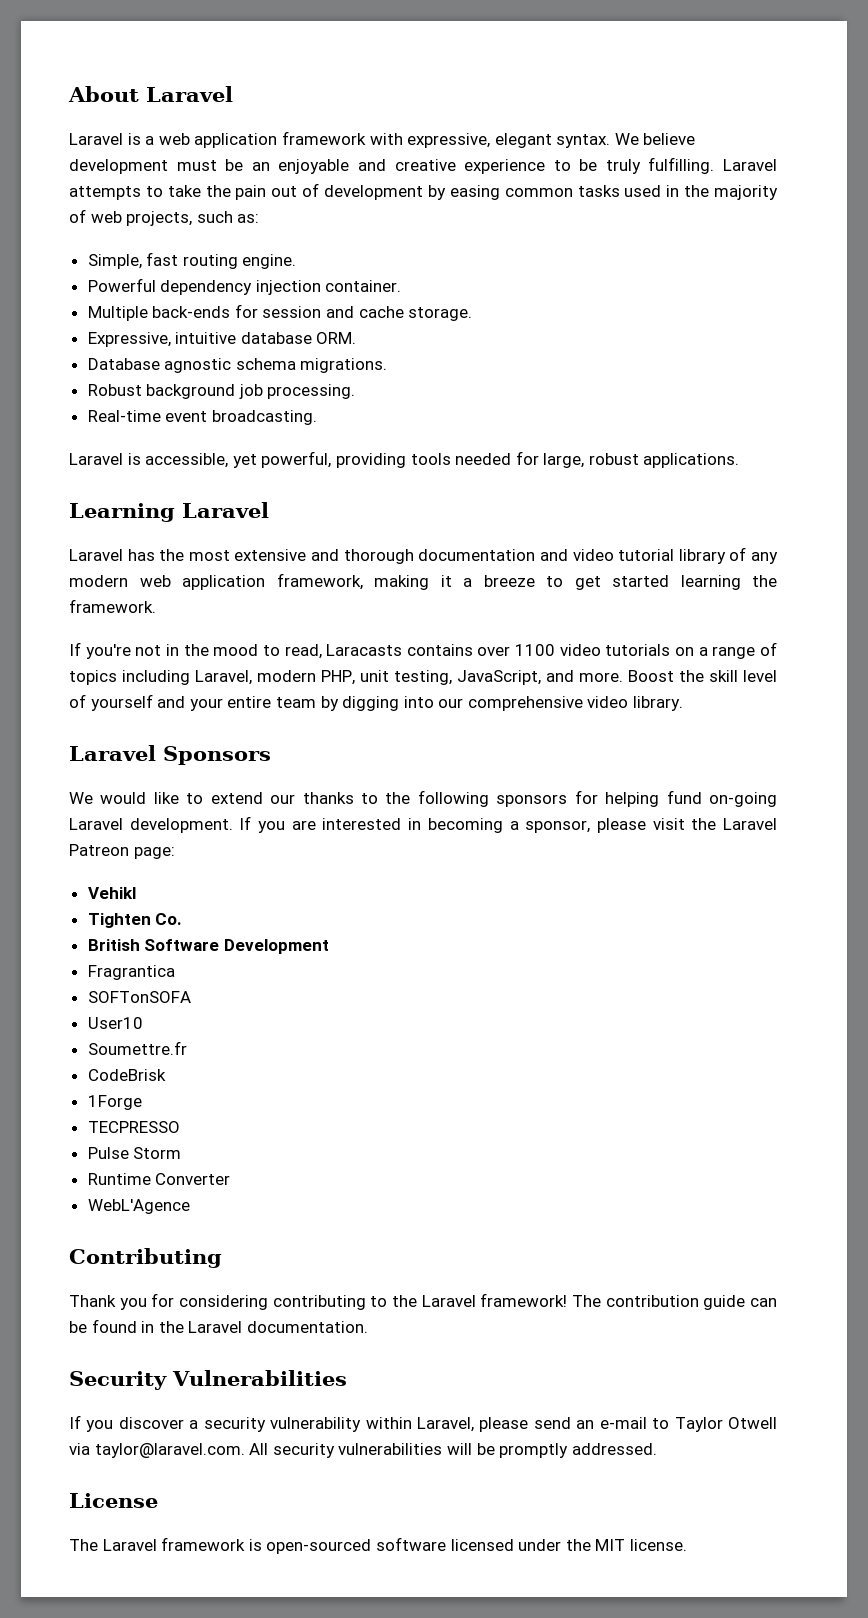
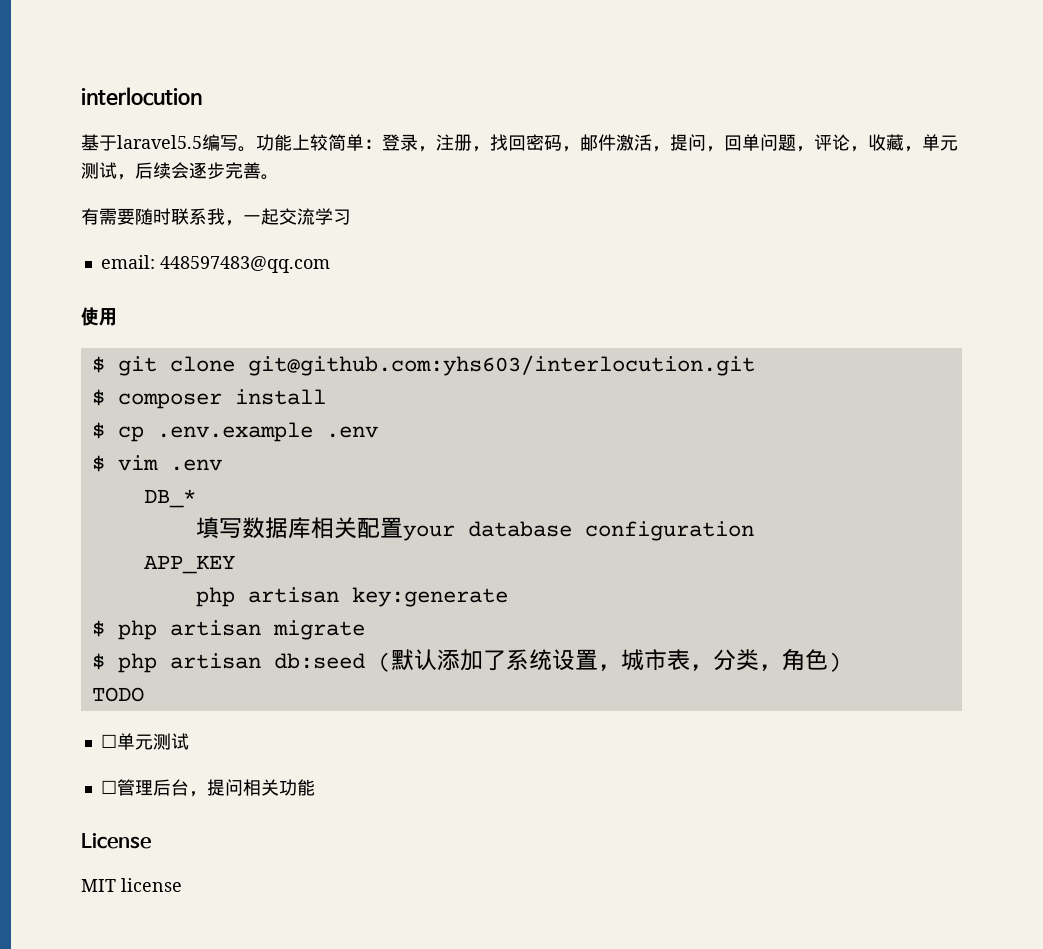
[68,86,233,102] [69,131,696,148] [69,157,778,174] [69,183,779,200] [69,209,260,226] [87,252,297,269] [87,278,402,295] [87,304,473,321] [87,332,357,347] [87,358,388,373] [87,384,356,399] [87,410,317,425] [69,451,740,468] [69,502,269,522] [69,547,778,564] [69,573,777,590] [69,599,156,613] [69,642,777,659] [69,670,777,685] [69,694,684,711] [69,745,271,765] [69,790,778,807] [69,816,777,833] [69,844,175,859] [87,887,136,899] [87,913,183,928] [87,939,329,954] [87,965,175,980] [87,991,191,1003] [87,1017,143,1029] [87,1041,187,1055] [87,1069,166,1081] [87,1095,142,1110] [87,1121,180,1133] [87,1147,182,1159] [87,1173,231,1185] [87,1199,190,1214] [69,1248,222,1268] [69,1293,777,1310] [69,1319,368,1333] [69,1370,347,1390] [69,1415,778,1432] [69,1443,657,1458] [69,1493,158,1508] [69,1537,687,1554] About Laravel // Laravel is a web application framework with expressive, elegant syntax. We believe development must be an enjoyable and creative experience to be truly fulfilling. Laravel attempts to take the pain out of development by easing common tasks used in the majority of web projects, such as: // Simple, fast routing engine. // Powerful dependency injection container. // Multiple back-ends for session and cache storage. // Expressive, intuitive database ORM. // Database agnostic schema migrations. // Robust background job processing. // Real-time event broadcasting. // Laravel is accessible, yet powerful, providing tools needed for large, robust applications. // Learning Laravel // Laravel has the most extensive and thorough documentation and video tutorial library of any modern web application framework, making it a breeze to get started learning the framework. // If you're not in the mood to read, Laracasts contains over 1100 video tutorials on a range of topics including Laravel, modern PHP, unit testing, JavaScript, and more. Boost the skill level of yourself and your entire team by digging into our comprehensive video library. // Laravel Sponsors // We would like to extend our thanks to the following sponsors for helping fund on-going Laravel development. If you are interested in becoming a sponsor, please visit the Laravel Patreon page: // Vehikl // Tighten Co. // British Software Development // Fragrantica // SOFTonSOFA // User10 // Soumettre.fr // CodeBrisk // 1Forge // TECPRESSO // Pulse Storm // Runtime Converter // WebL'Agence // Contributing // Thank you for considering contributing to the Laravel framework! The contribution guide can be found in the Laravel documentation. // Security Vulnerabilities // If you discover a security vulnerability within Laravel, please send an e-mail to Taylor Otwell via taylor@laravel.com. All security vulnerabilities will be promptly addressed. // License // The Laravel framework is open-sourced software licensed under the MIT license. -> [81,87,202,106] [81,134,958,152] [81,162,279,180] [81,208,351,226] [100,255,330,273] [81,307,117,326] [91,355,755,376] [91,389,326,409] [91,422,378,442] [91,455,222,472] [143,489,196,508] [195,517,754,541] [143,555,235,574] [195,587,508,607] [91,620,365,640] [91,648,841,673] [91,687,144,702] [100,733,189,750] [100,779,315,797] [81,833,151,849] [81,878,182,892] interlocution // 基于laravel5.5编写。功能上较简单：登录，注册，找回密码，邮件激活，提问，回单问题，评论，收藏，单元测试，后续会逐步完善。 // 有需要随时联系我，一起交流学习 // email: 448597483@qq.com // 使用 // $ git clone git@github.com:yhs603/interlocution.git // $ composer install // $ cp .env.example .env // $ vim .env // DB_* // 填写数据库相关配置your database configuration // APP_KEY // php artisan key:generate // $ php artisan migrate // $ php artisan db:seed (默认添加了系统设置，城市表，分类，角色) // TODO // ☐单元测试 // ☐管理后台，提问相关功能 // License // MIT license

